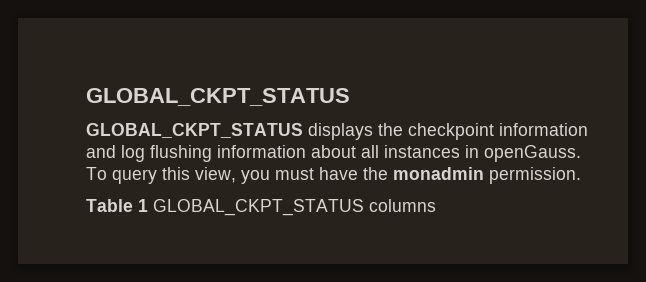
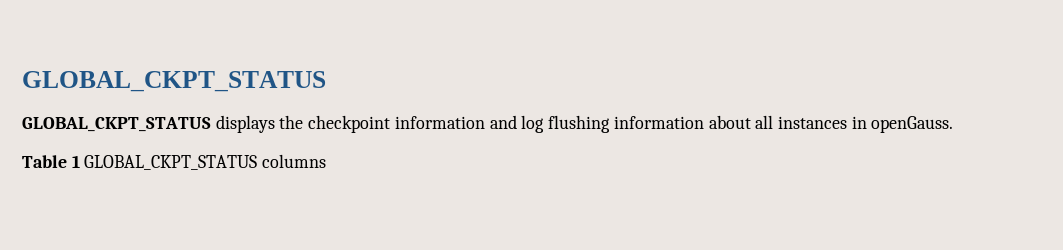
[86,167,581,184] To query this view, you must have the monadmin permission. -> (954, 124) none

